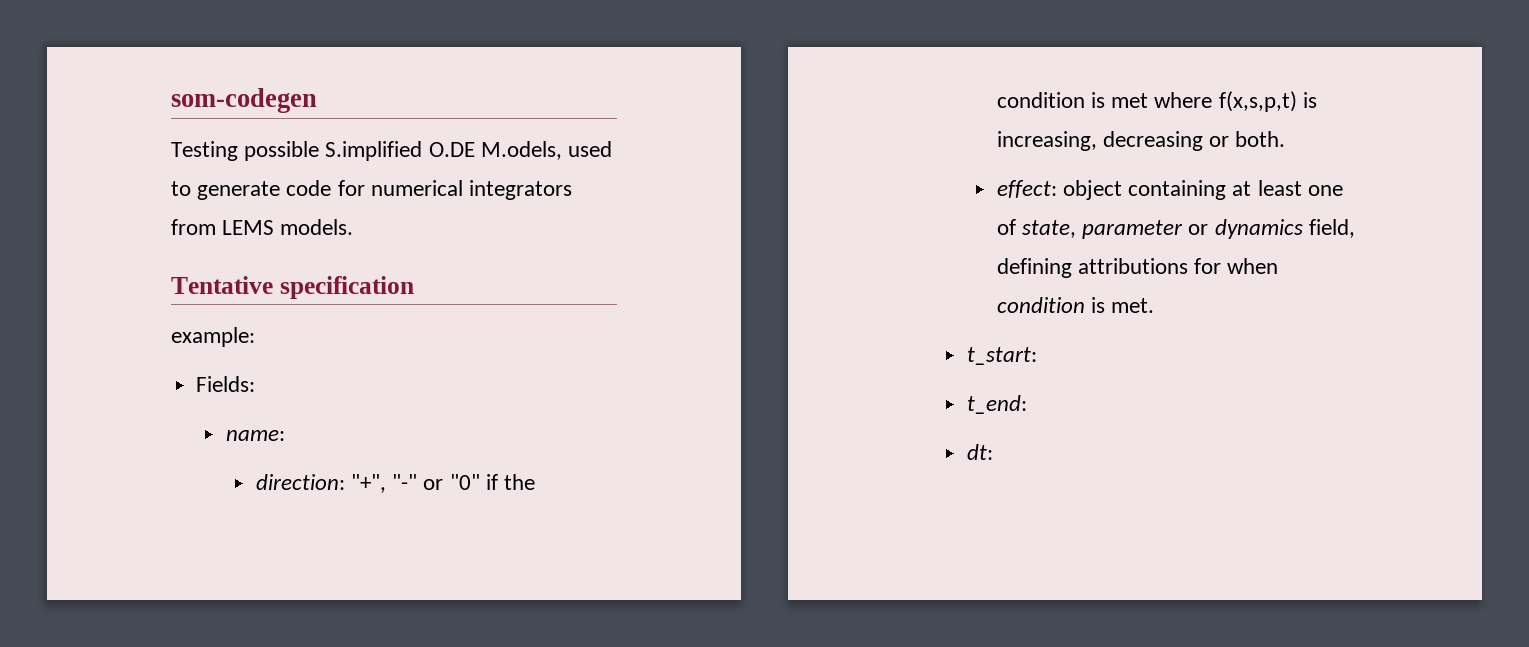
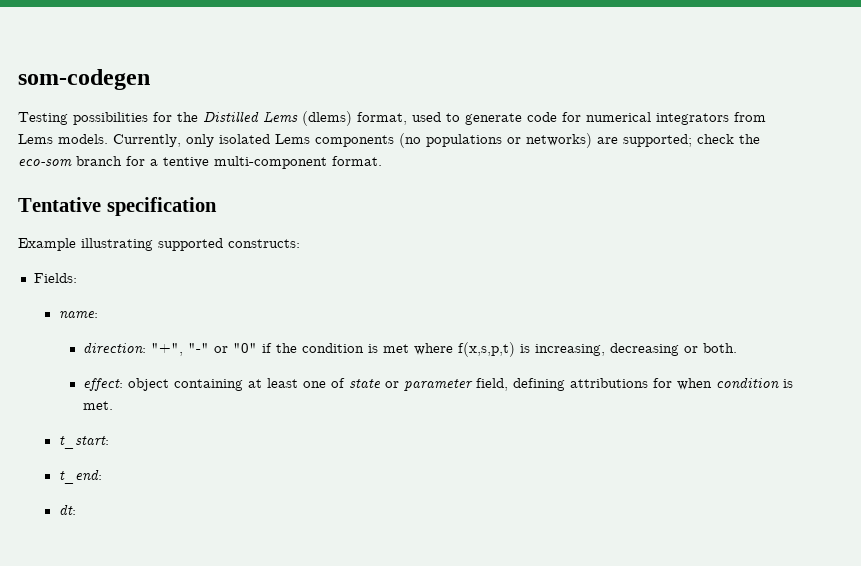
[244,141,562,161] possible S.implified O.DE M.odels, -> [73,111,407,126] possibilities for the Distilled Lems (dlems) format,
[222,220,275,235] LEMS -> [18,134,53,144] Lems
[171,276,414,299] [171,327,255,347] // Tentative specification // example: -> [113,133,760,148] [18,156,382,169] [18,197,217,216] [18,238,300,251] Currently, only isolated Lems components (no populations or networks) are supported; check the eco-som branch for a tentive multi-component format. // Tentative specification // Example illustrating supported constructs:
[1022,219,1303,239] state, parameter or dynamics -> [349,379,474,391] state or parameter

